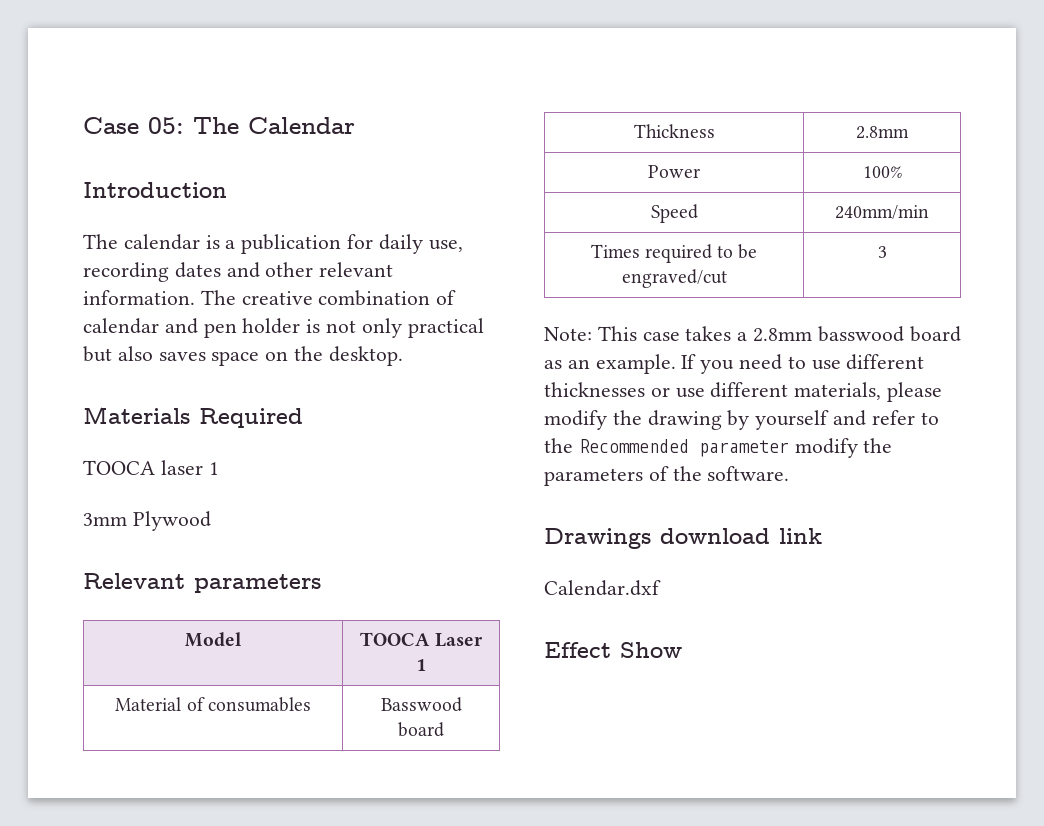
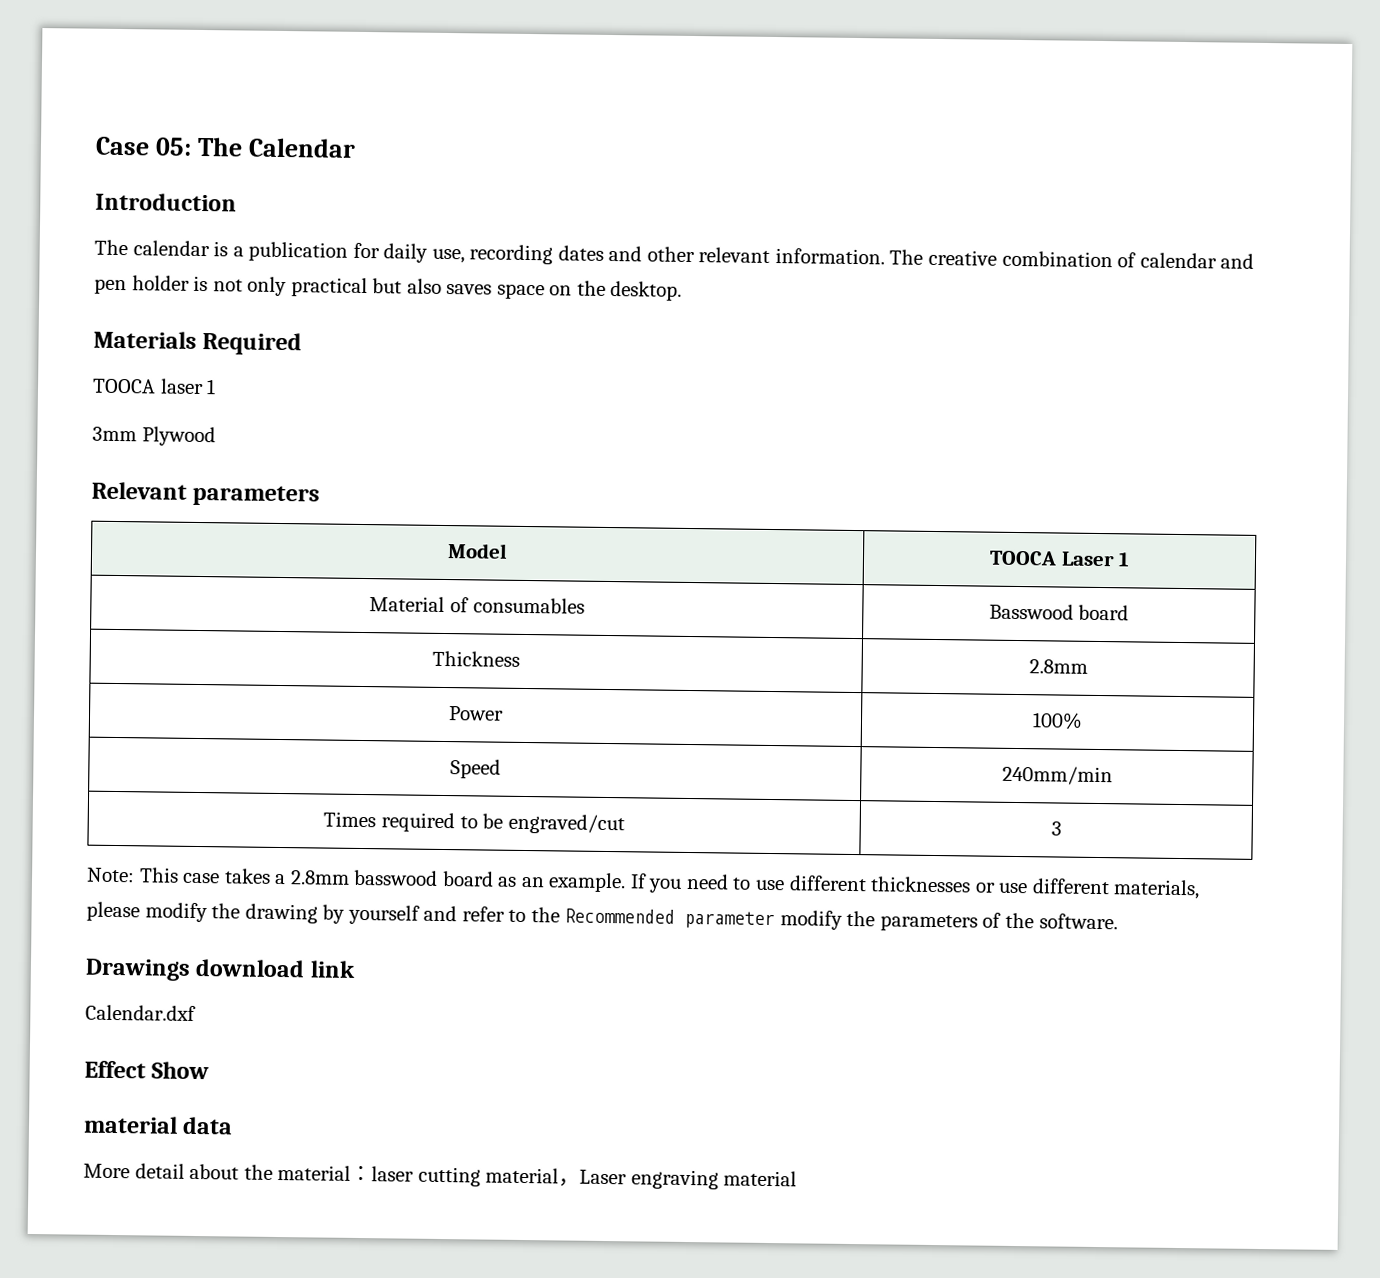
(682, 650) none -> [83,1115,234,1135] [83,1163,798,1190] // material data // More detail about the material：laser cutting material，Laser engraving material

